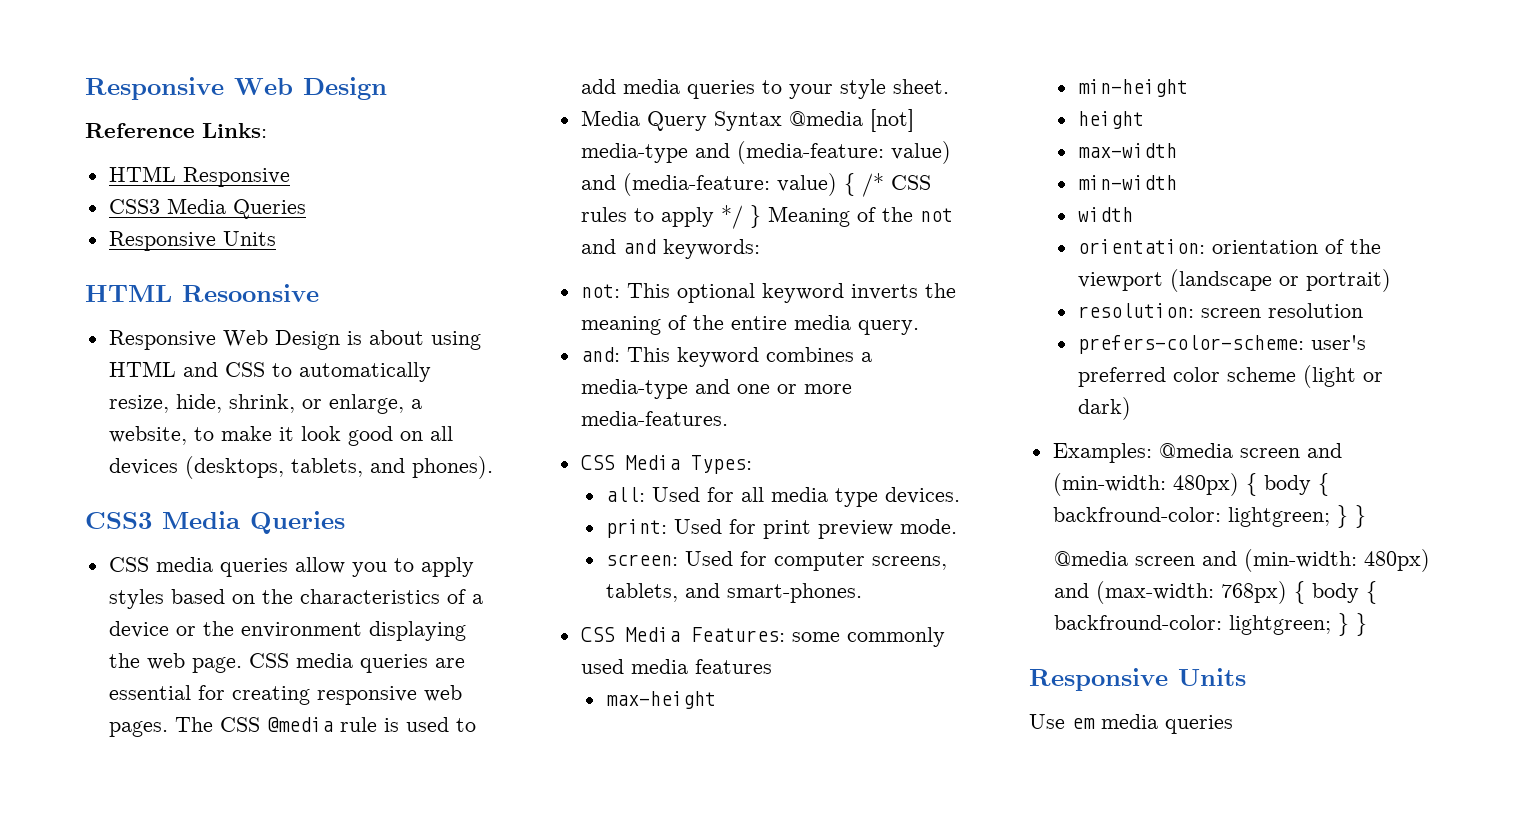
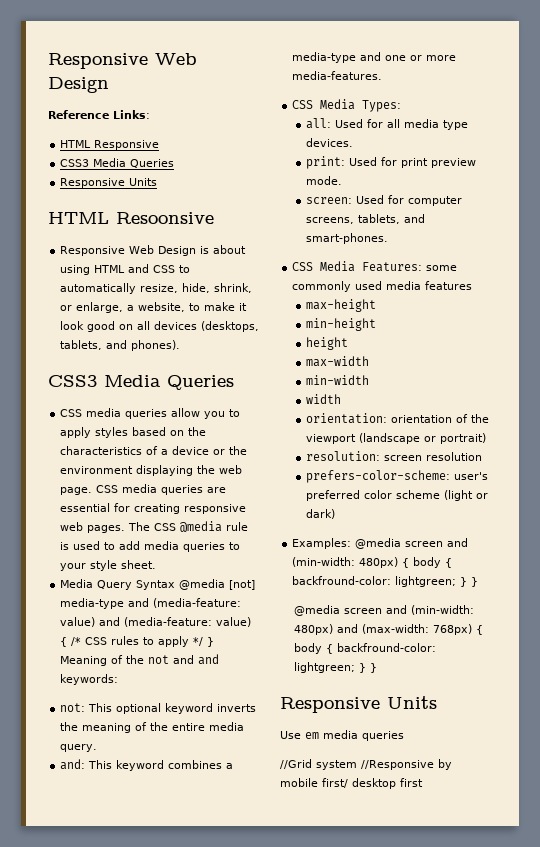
(1233, 724) none -> [280,759,452,770] [280,778,423,789] // //Grid system //Responsive by mobile first/ desktop first

